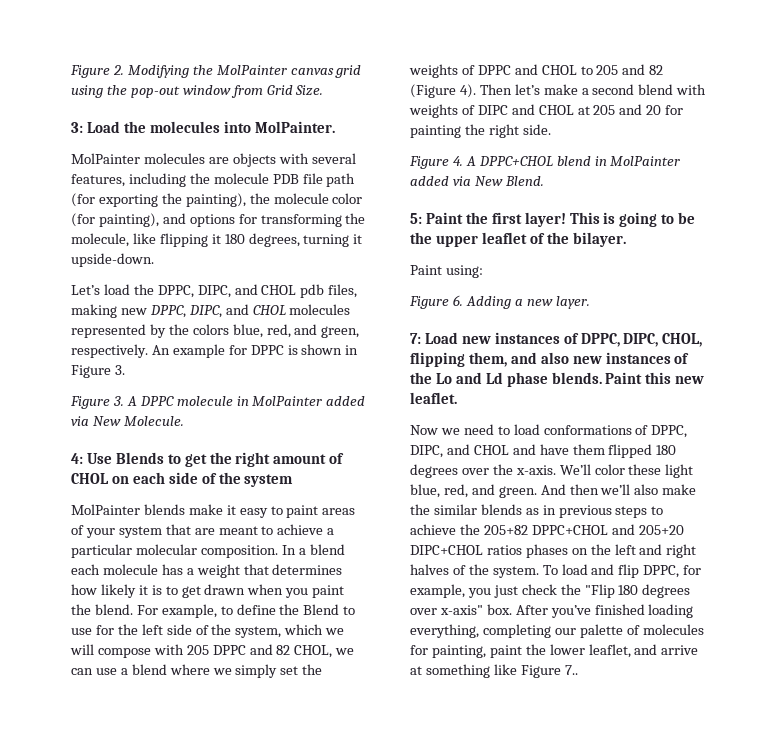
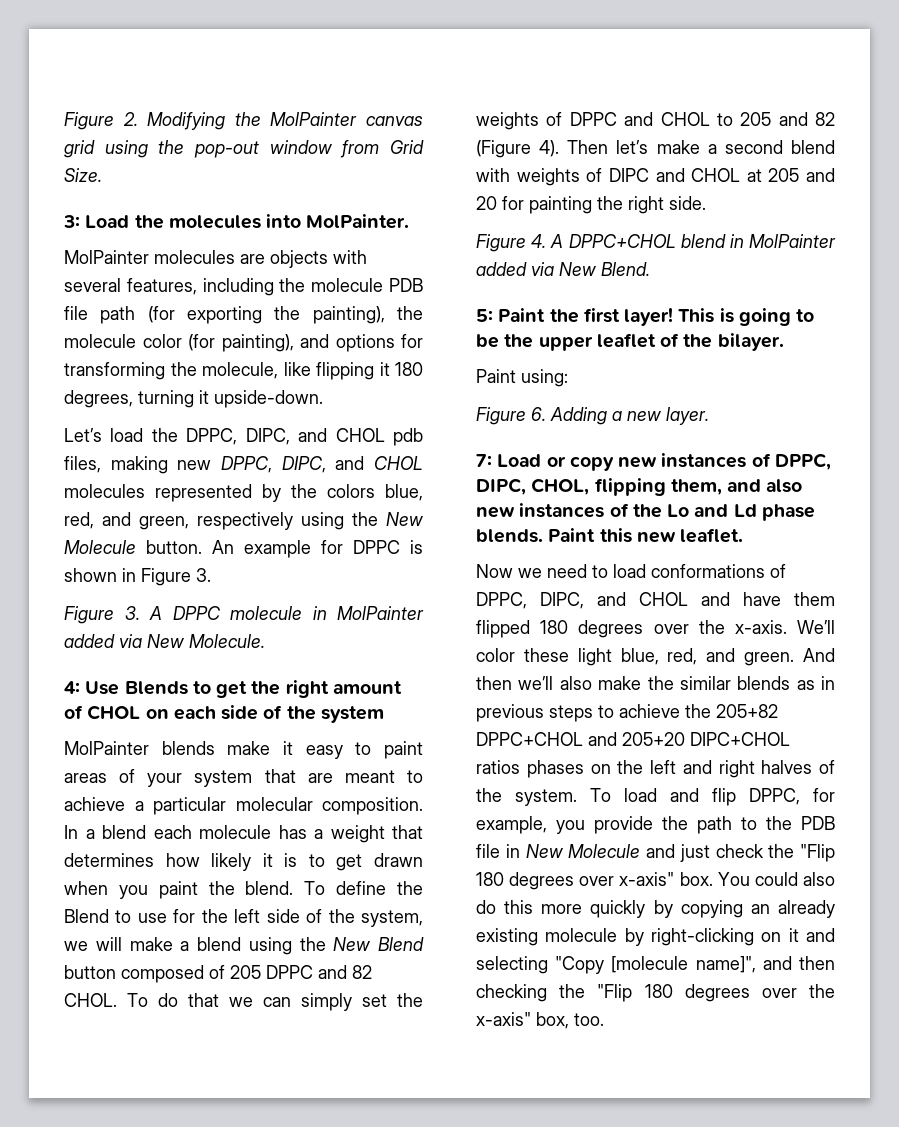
[71,344,148,358] respectively. -> [197,512,424,530] [64,540,202,554] respectively using the New Molecule button.
[136,604,233,618] For example, to -> [304,881,326,895] To
[284,624,324,635] which -> (424, 918) none
[97,644,355,658] [71,664,232,675] compose with 205 DPPC and 82 CHOL, we can use a blend where we -> [129,937,424,955] [64,965,372,983] [64,993,291,1007] make a blend using the New Blend button composed of 205 DPPC and 82 CHOL. To do that we can
(458, 338) none -> [546,456,614,471] or copy
(491, 593) none -> [594,816,835,834] [476,844,675,858] provide the path to the PDB file in New Molecule and
[515,604,694,618] [410,624,704,638] [410,644,699,658] [410,664,578,678] After you’ve finished loading everything, completing our palette of molecules for painting, paint the lower leaflet, and arrive at something like Figure 7.. -> [717,872,835,886] [476,900,835,918] [476,928,835,946] [476,956,835,974] [476,984,835,1002] [476,1012,604,1029] You could also do this more quickly by copying an already existing molecule by right-clicking on it and selecting "Copy [molecule name]", and then checking the "Flip 180 degrees over the x-axis" box, too.

